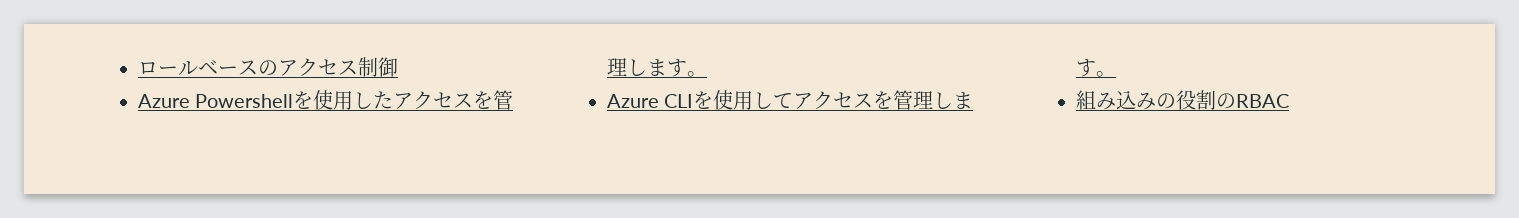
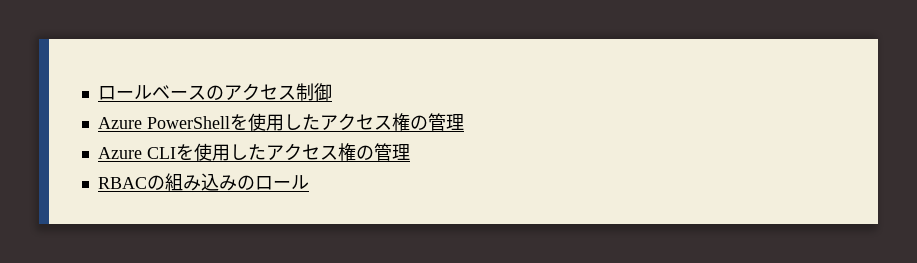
[195,90,514,110] [607,58,707,77] Powershellを使用したアクセスを管理します。 -> [146,113,464,131] PowerShellを使用したアクセス権の管理
[773,90,974,110] [1076,59,1116,77] てアクセスを管理します。 // -> [247,143,410,161] [97,175,165,190] たアクセス権の管理 // RBACの
[1176,90,1289,110] 役割のRBAC -> [254,175,309,190] ロール

